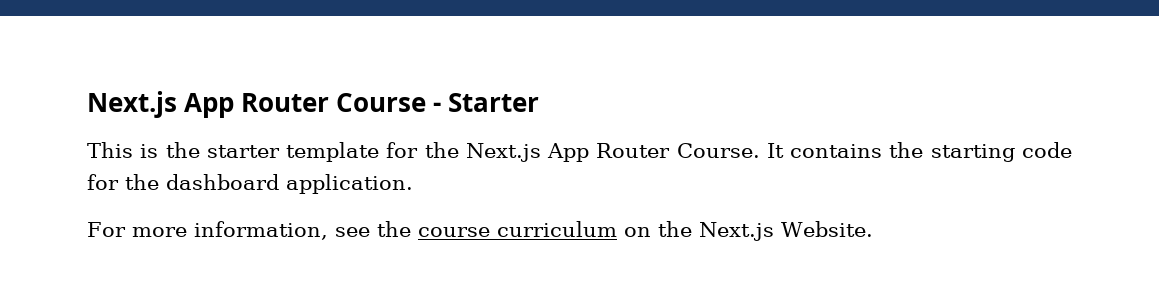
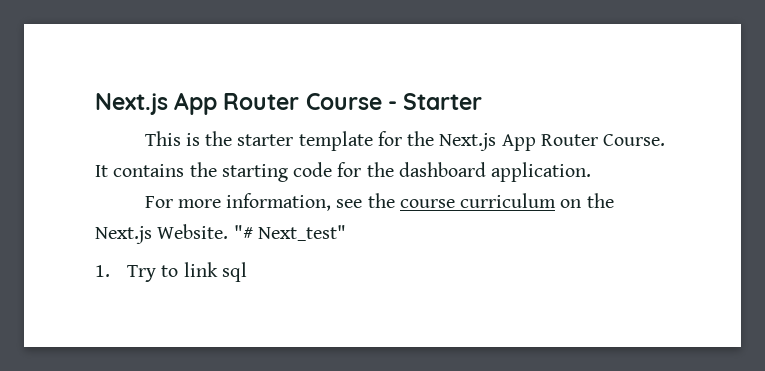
(873, 229) none -> [233,225,346,241] [95,262,247,282] "# Next_test" // 1. Try to link sql

